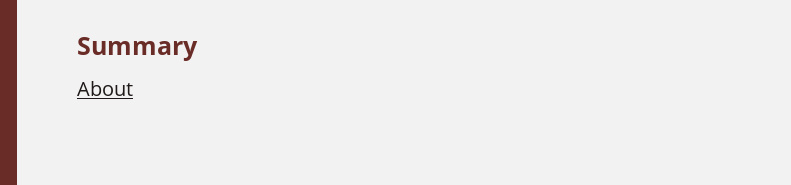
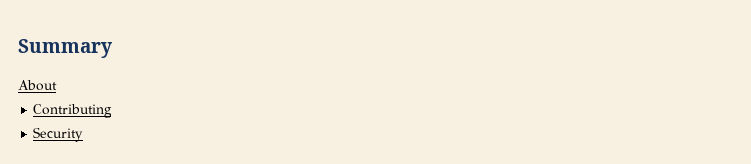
(133, 88) none -> [33,104,113,118] [33,127,84,142] // Contributing // Security

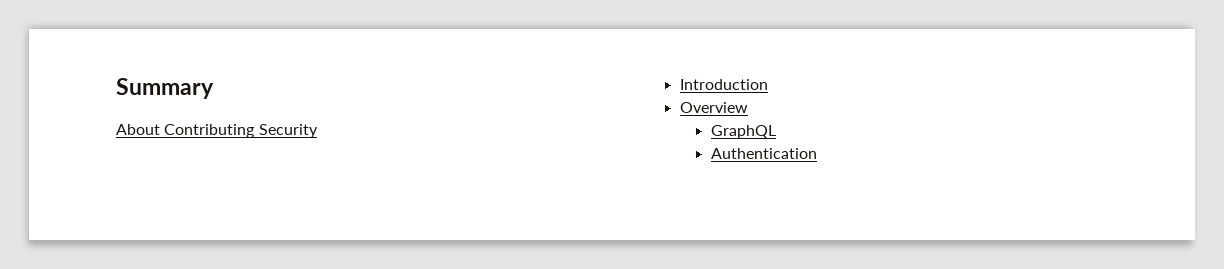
[33,104,113,118] [33,127,84,142] // Contributing // Security -> [164,124,318,138] [679,79,768,90] [679,102,748,113] [710,125,776,139] [710,148,817,159] Contributing Security // Introduction // Overview // GraphQL // Authentication

